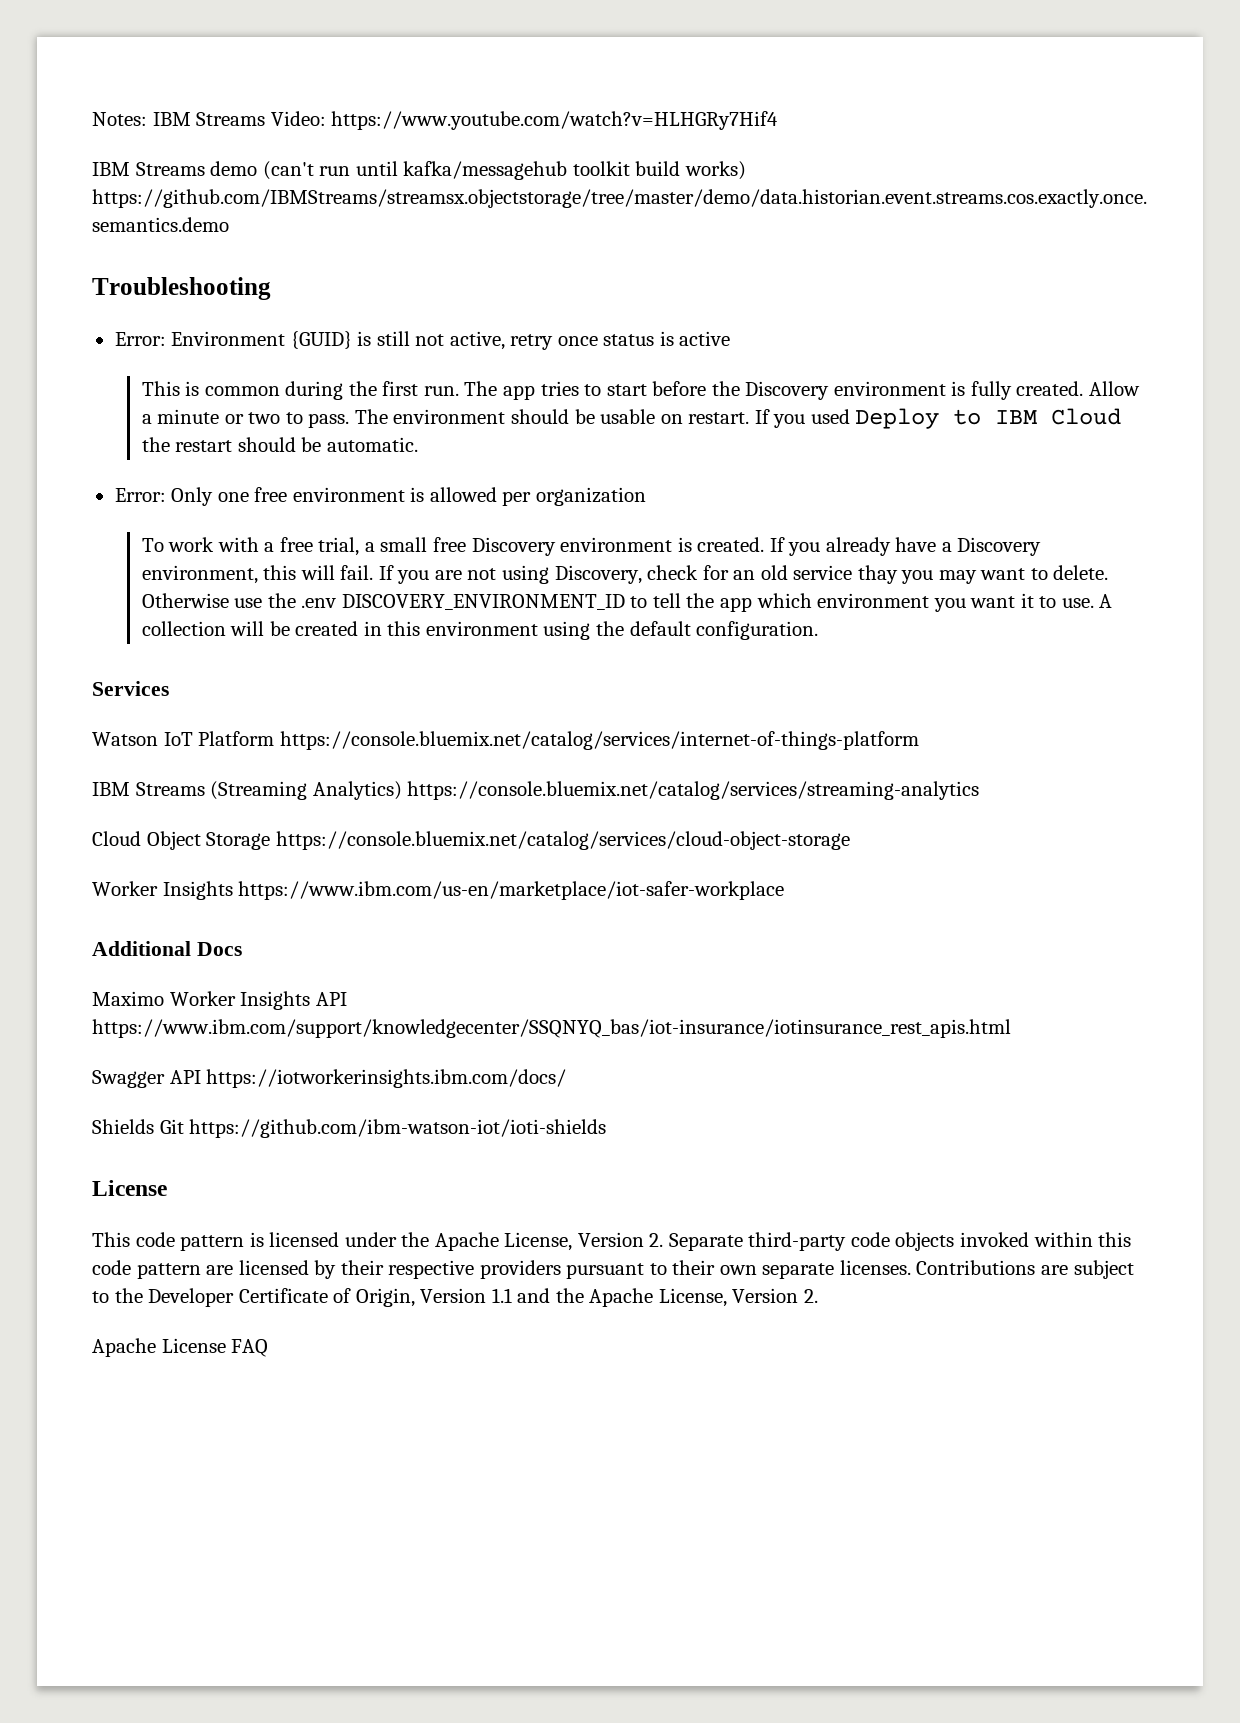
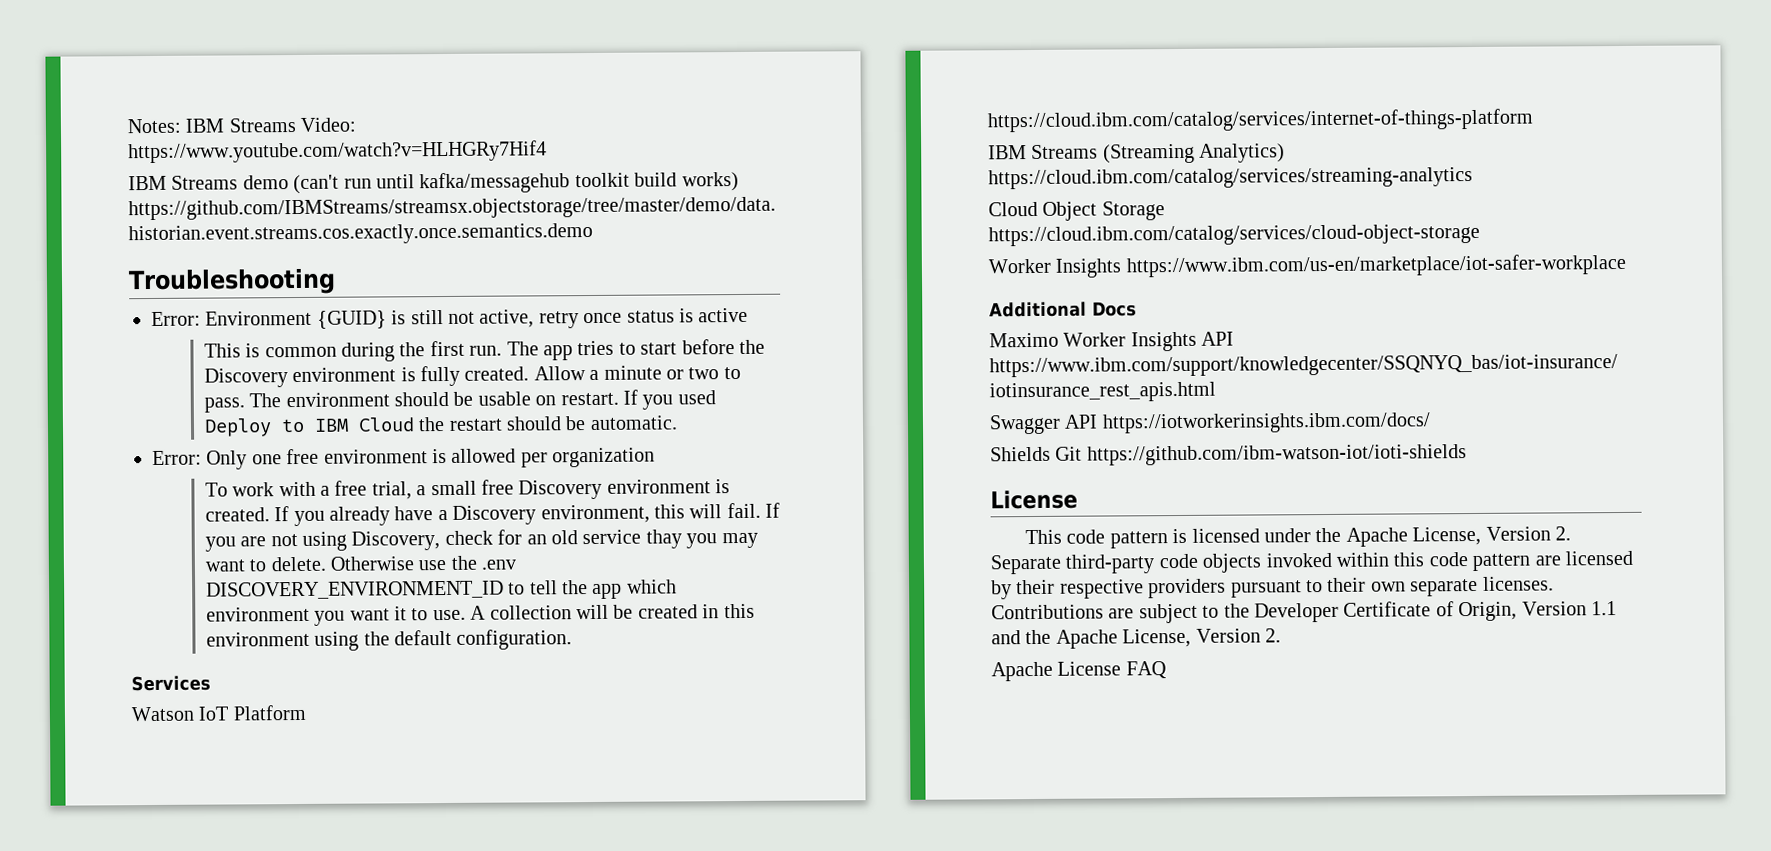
[279,731,919,750] https://console.bluemix.net/catalog/services/internet-of-things-platform -> [987,108,1533,133] https://cloud.ibm.com/catalog/services/internet-of-things-platform
[407,781,980,800] https://console.bluemix.net/catalog/services/streaming-analytics -> [988,167,1473,190] https://cloud.ibm.com/catalog/services/streaming-analytics
[275,831,850,850] https://console.bluemix.net/catalog/services/cloud-object-storage -> [988,223,1480,247] https://cloud.ibm.com/catalog/services/cloud-object-storage

